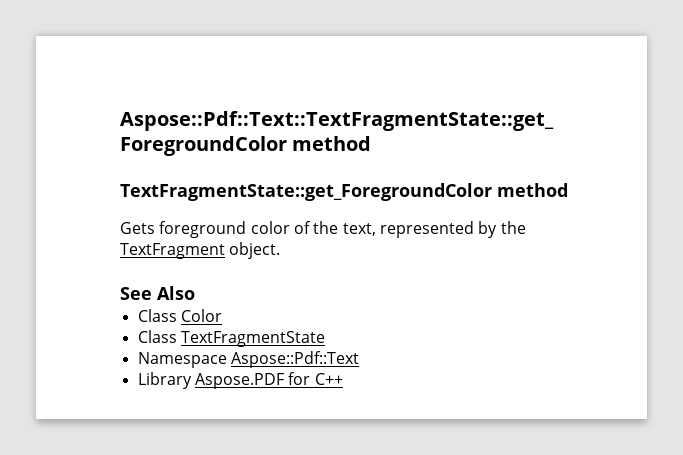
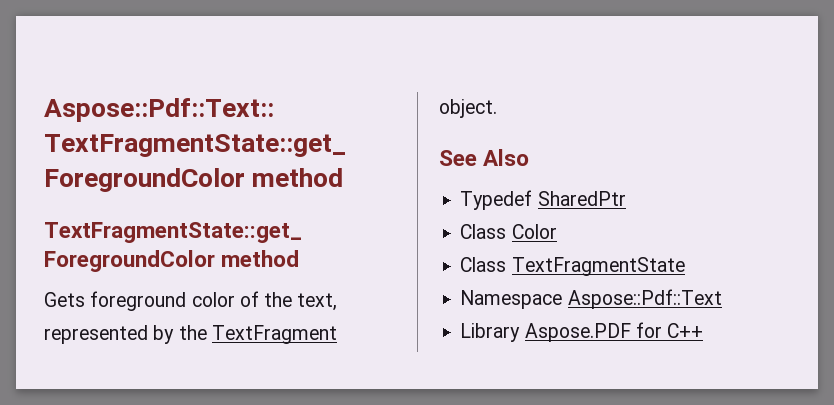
(195, 293) none -> [460,190,626,210] // Typedef SharedPtr

